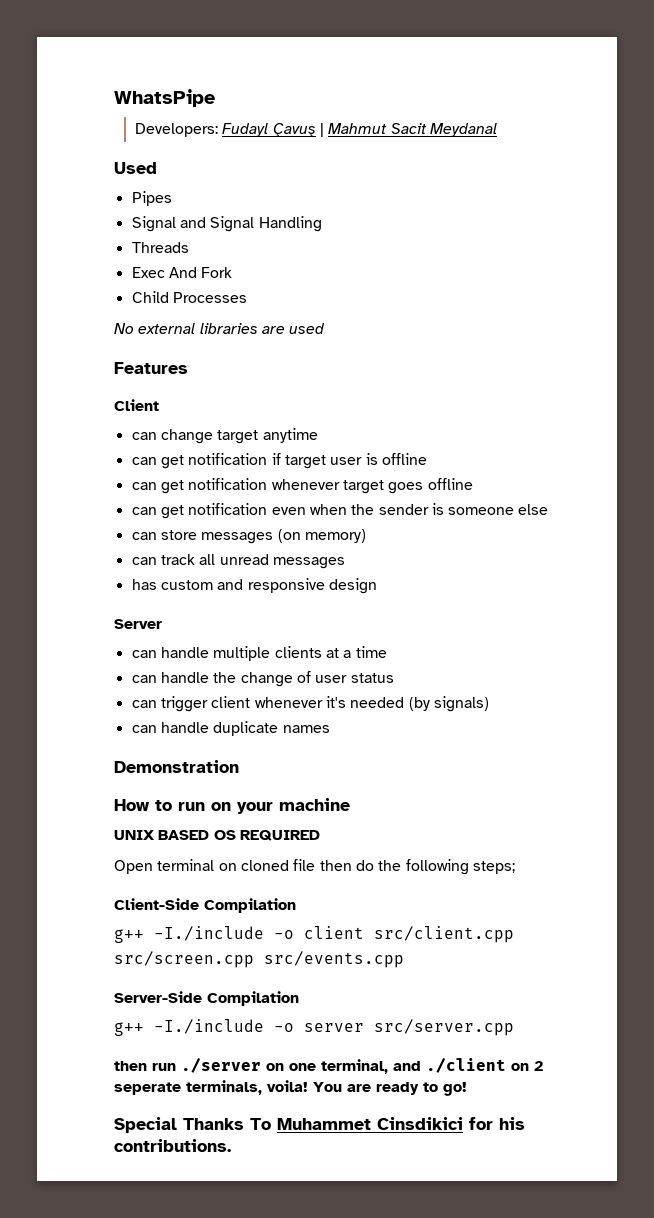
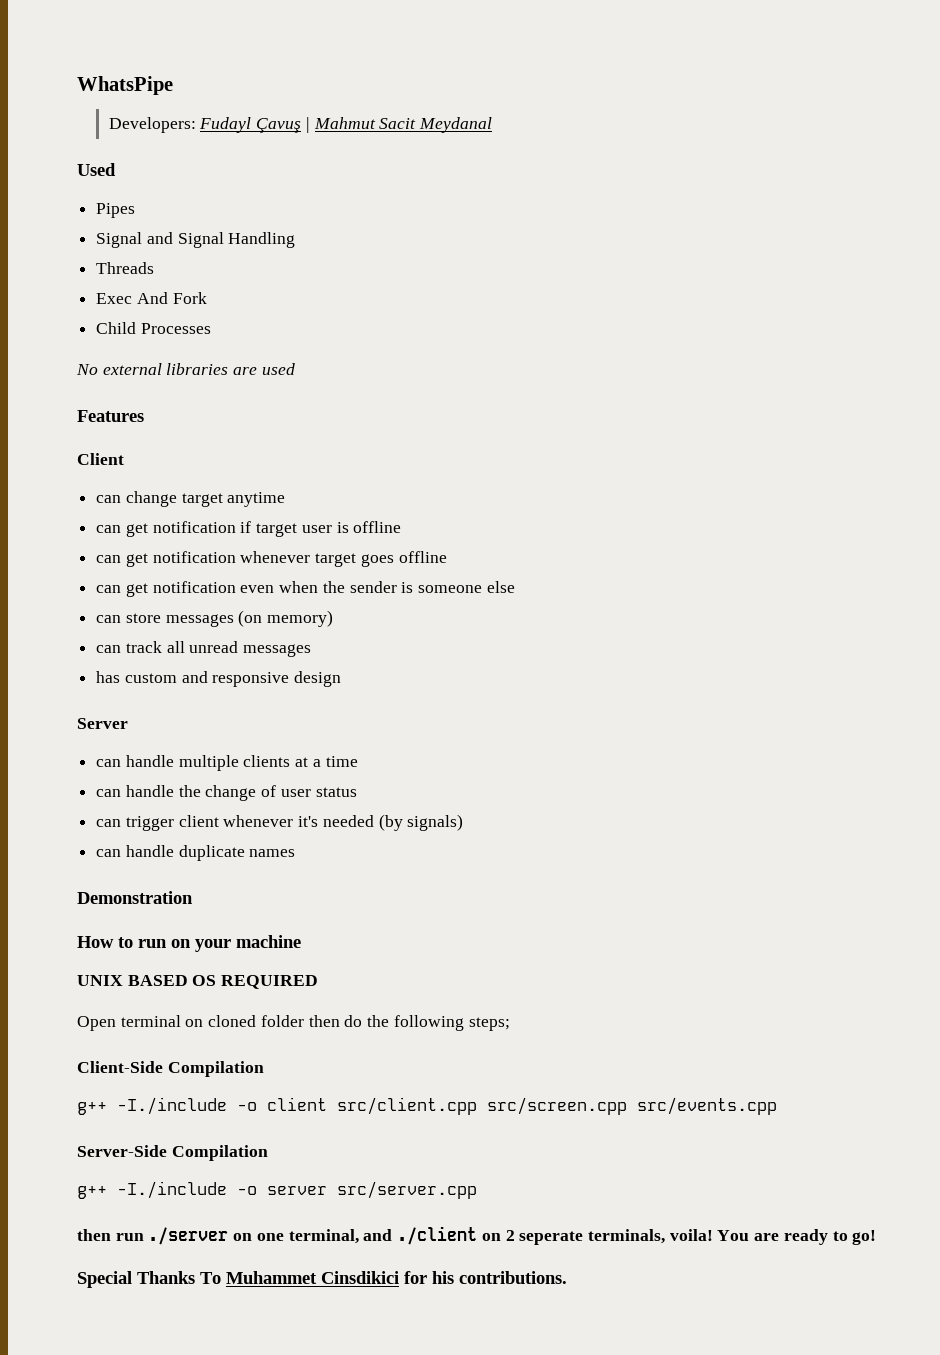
[293,859,316,871] file -> [260,1015,304,1027] folder

